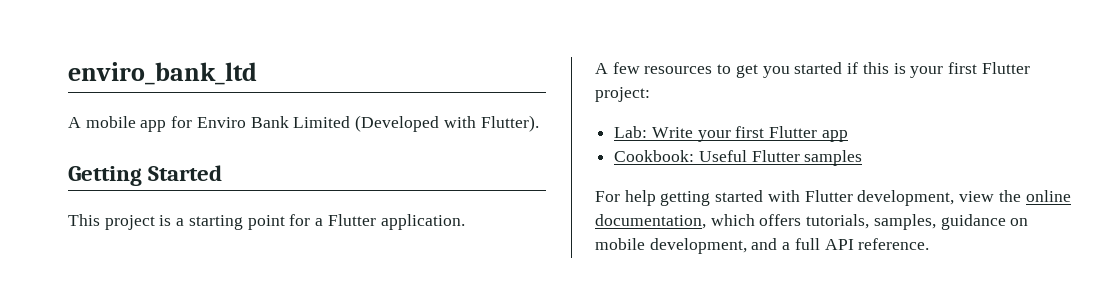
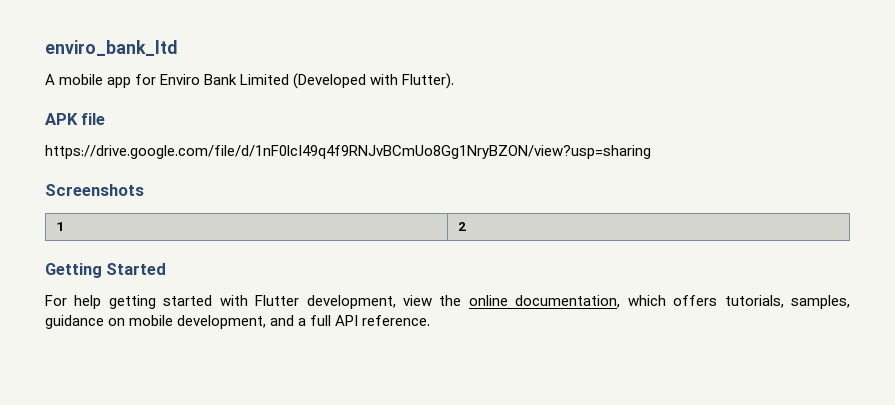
[68,165,223,186] [68,214,465,230] [595,62,1030,78] [595,87,650,102] [614,126,848,142] [614,150,863,166] Getting Started // This project is a starting point for a Flutter application. // A few resources to get you started if this is your first Flutter project: // Lab: Write your first Flutter app // Cookbook: Useful Flutter samples -> [45,113,106,125] [45,145,651,159] [45,184,144,196] [55,222,64,231] [457,222,466,231] [45,263,167,278] APK file // https://drive.google.com/file/d/1nF0lcI49q4f9RNJvBCmUo8Gg1NryBZON/view?usp=sharing // Screenshots // 1 | 2 // Getting Started

